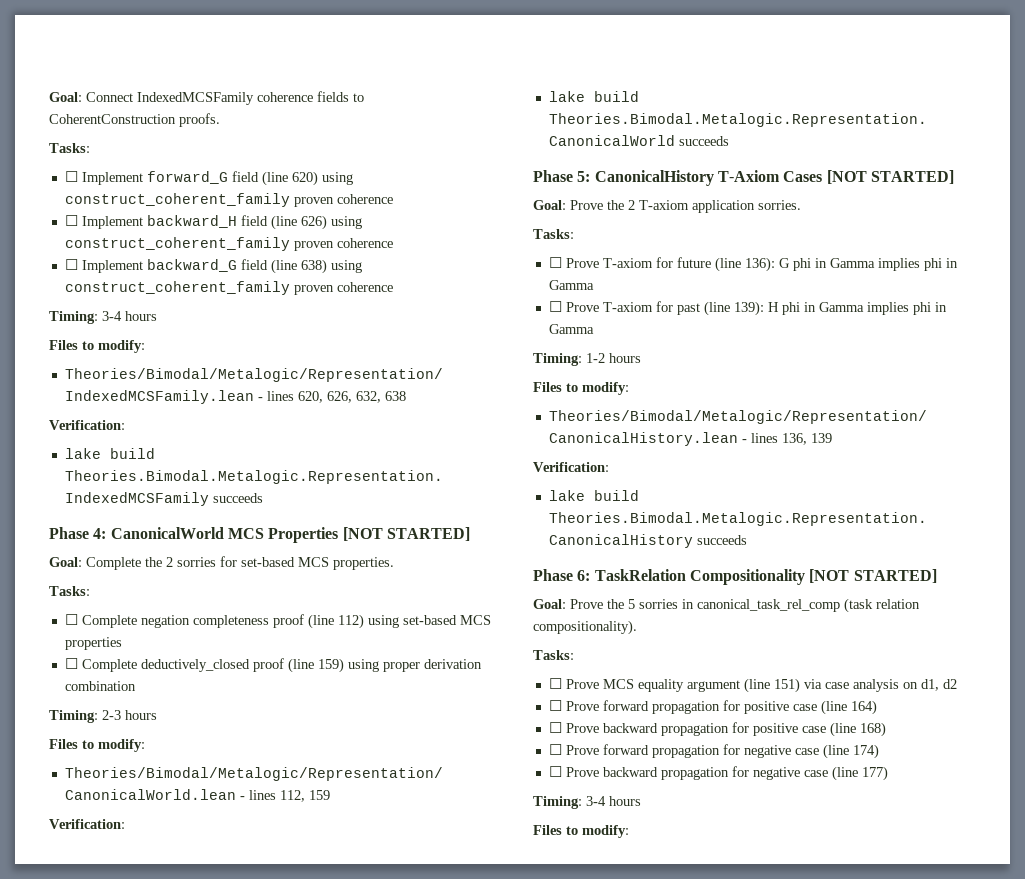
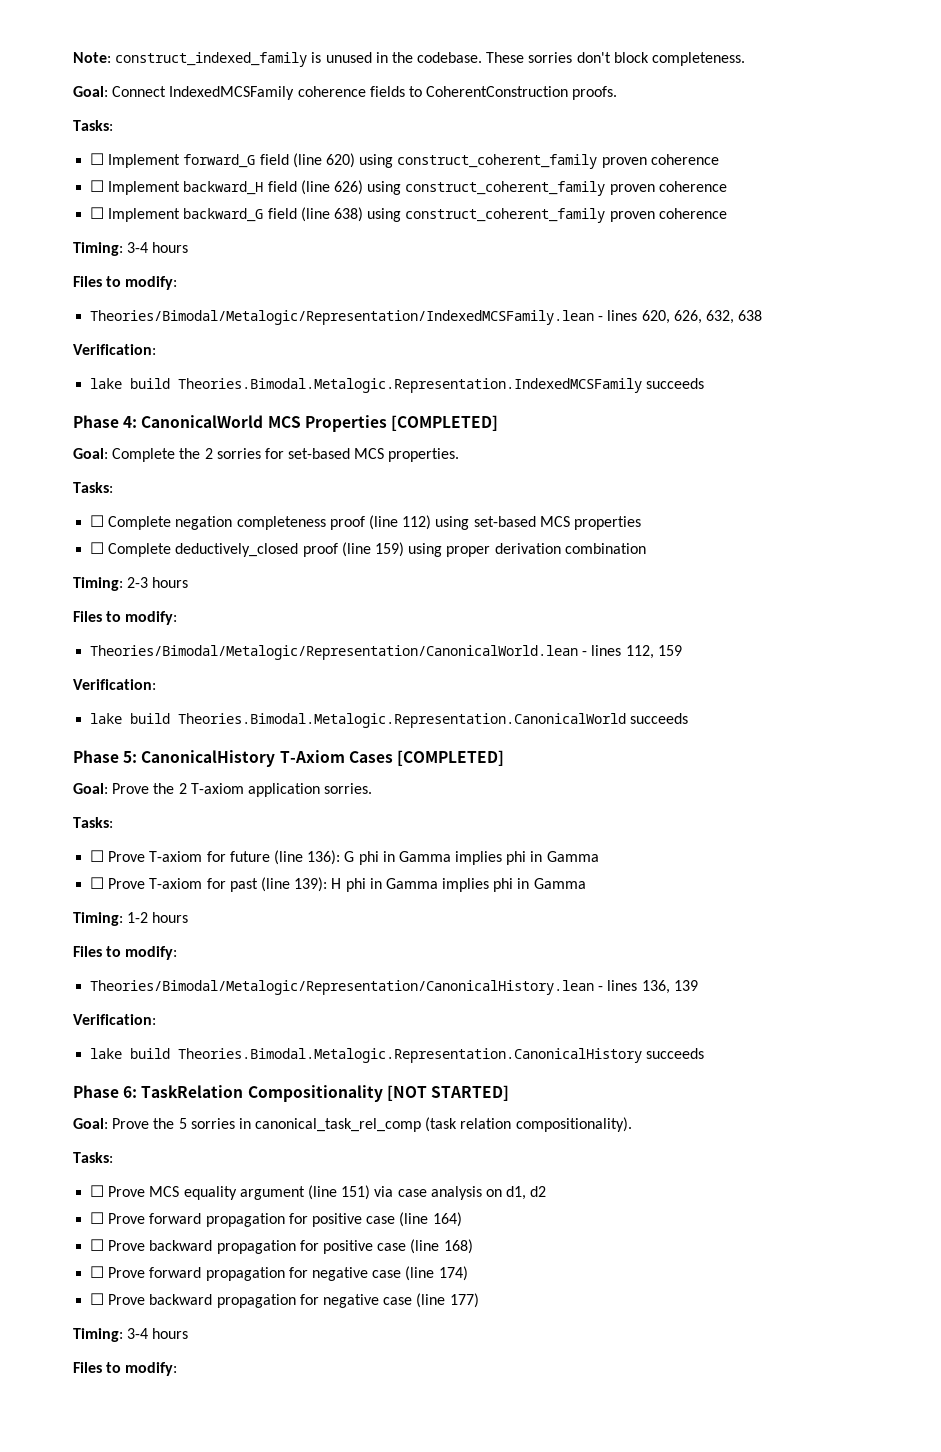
(49, 97) none -> [73,52,746,67] Note: construct_indexed_family is unused in the codebase. These sorries don't block completeness. //
[342,527,470,541] [NOT STARTED] -> [390,415,498,431] [COMPLETED]
[826,170,954,184] [NOT STARTED] -> [396,750,504,766] [COMPLETED]

